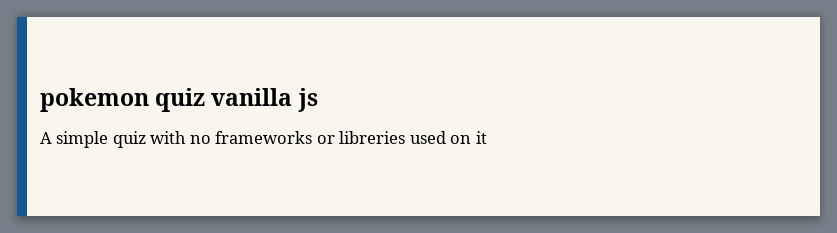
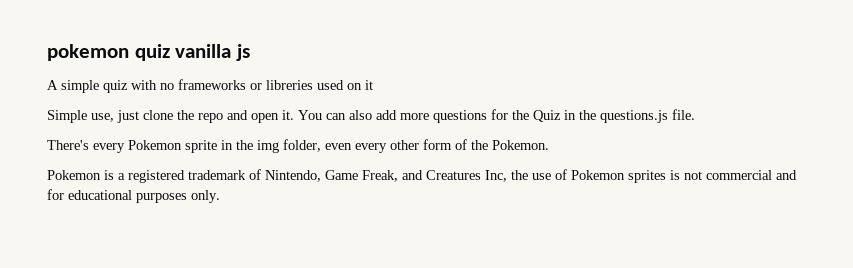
(487, 137) none -> [47,109,695,123] [47,139,549,153] [47,169,797,183] [47,189,220,203] // Simple use, just clone the repo and open it. You can also add more questions for the Quiz in the questions.js file. // There's every Pokemon sprite in the img folder, even every other form of the Pokemon. // Pokemon is a registered trademark of Nintendo, Game Freak, and Creatures Inc, the use of Pokemon sprites is not commercial and for educational purposes only.

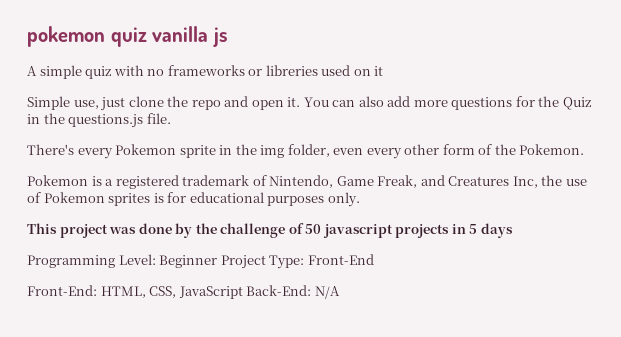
[684,170,797,180] not commercial and -> (164, 198) none
(220, 196) none -> [27,223,513,238] [27,254,374,269] [27,285,340,299] // This project was done by the challenge of 50 javascript projects in 5 days // Programming Level: Beginner Project Type: Front-End // Front-End: HTML, CSS, JavaScript Back-End: N/A

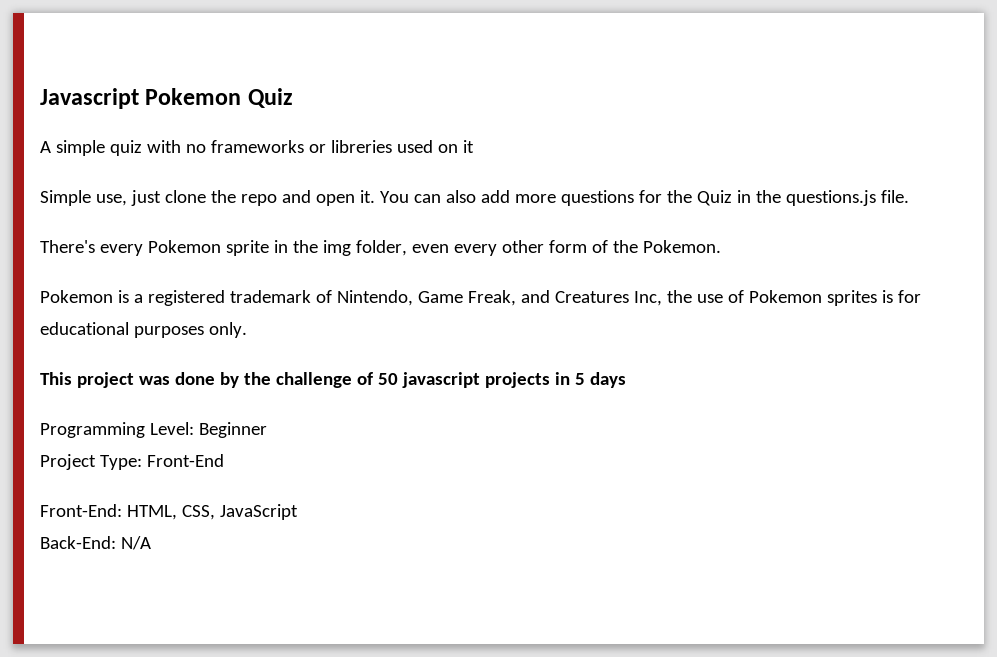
[27,26,227,47] pokemon quiz vanilla js -> [40,88,293,109] Javascript Pokemon Quiz
(218, 261) none -> (267, 430) //
(243, 292) none -> (298, 512) //

